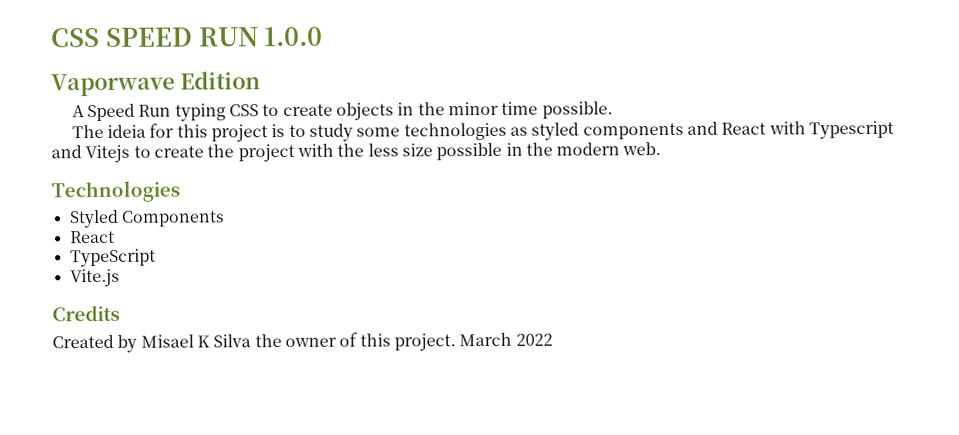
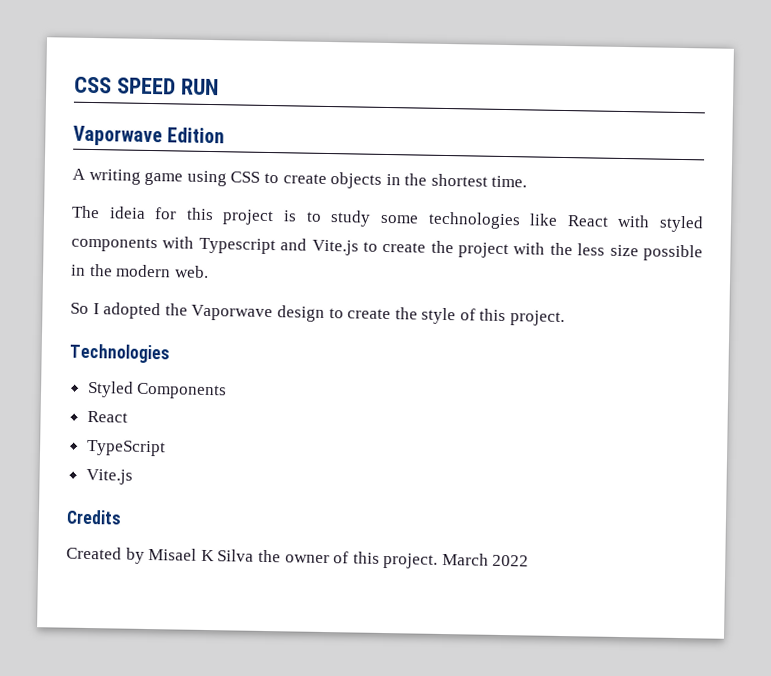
[264,26,324,47] 1.0.0 -> (219, 87) none
[87,103,226,122] Speed Run typing -> [88,168,227,187] writing game using
[448,101,613,119] minor time possible. -> [430,173,528,188] shortest time.
[510,121,767,141] as styled components and React -> [529,213,704,233] [71,236,158,253] like React with styled components
[85,144,131,164] Vitejs -> [311,239,359,256] Vite.js
(662, 149) none -> [70,302,566,327] // So I adopted the Vaporwave design to create the style of this project.

